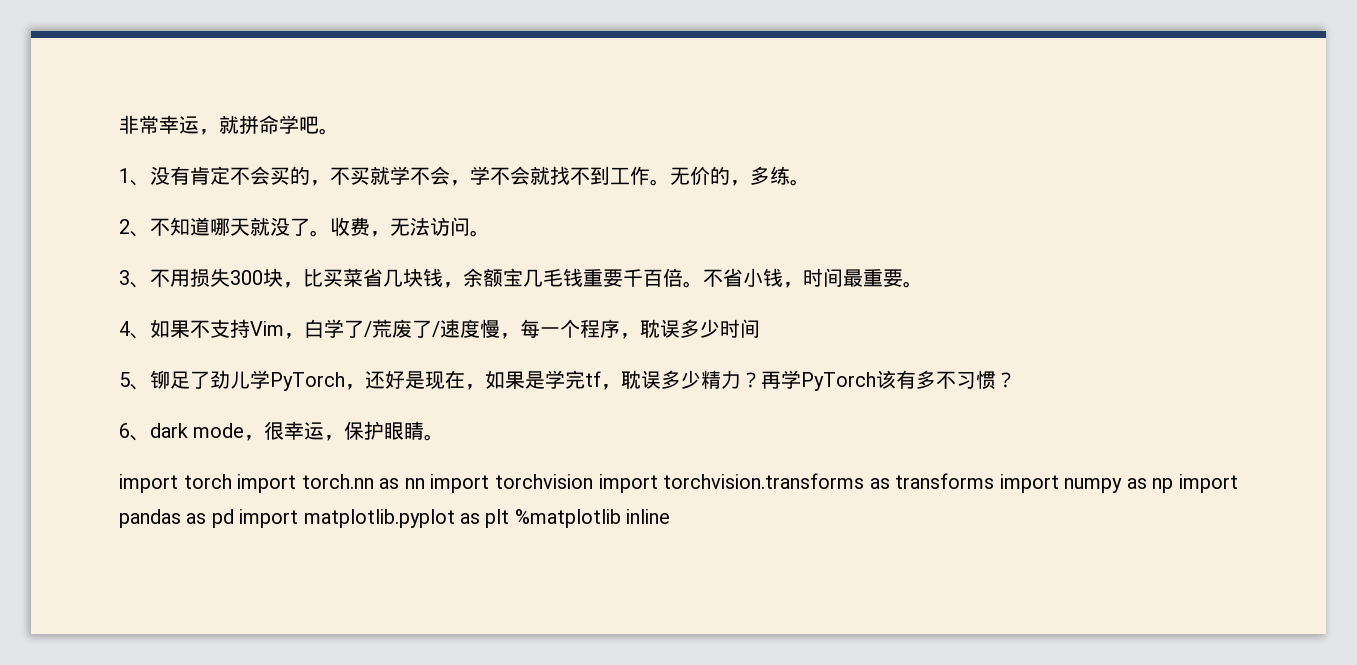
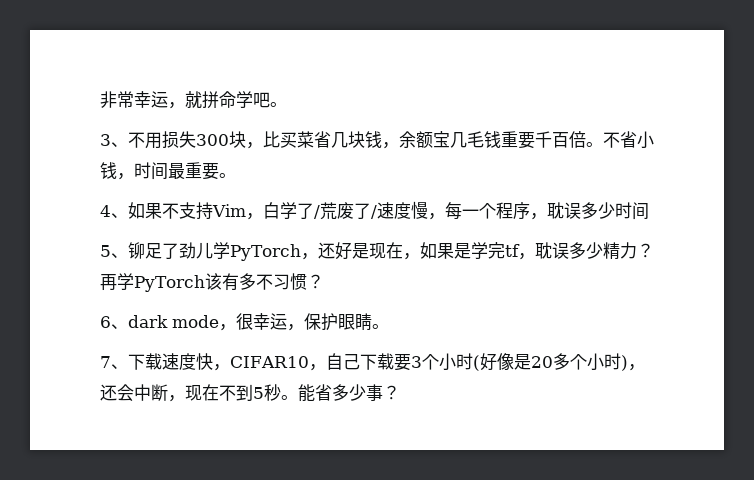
[119,166,810,186] [119,217,490,237] // 1、没有肯定不会买的，不买就学不会，学不会就找不到工作。无价的，多练。 // 2、不知道哪天就没了。收费，无法访问。 -> (287, 104) none
[119,473,1238,493] [119,509,671,528] import torch import torch.nn as nn import torchvision import torchvision.transforms as transforms import numpy as np import pandas as pd import matplotlib.pyplot as plt %matplotlib inline -> [100,353,645,371] [100,384,400,402] 7、下载速度快，CIFAR10，自己下载要3个小时(好像是20多个小时)，还会中断，现在不到5秒。能省多少事？

